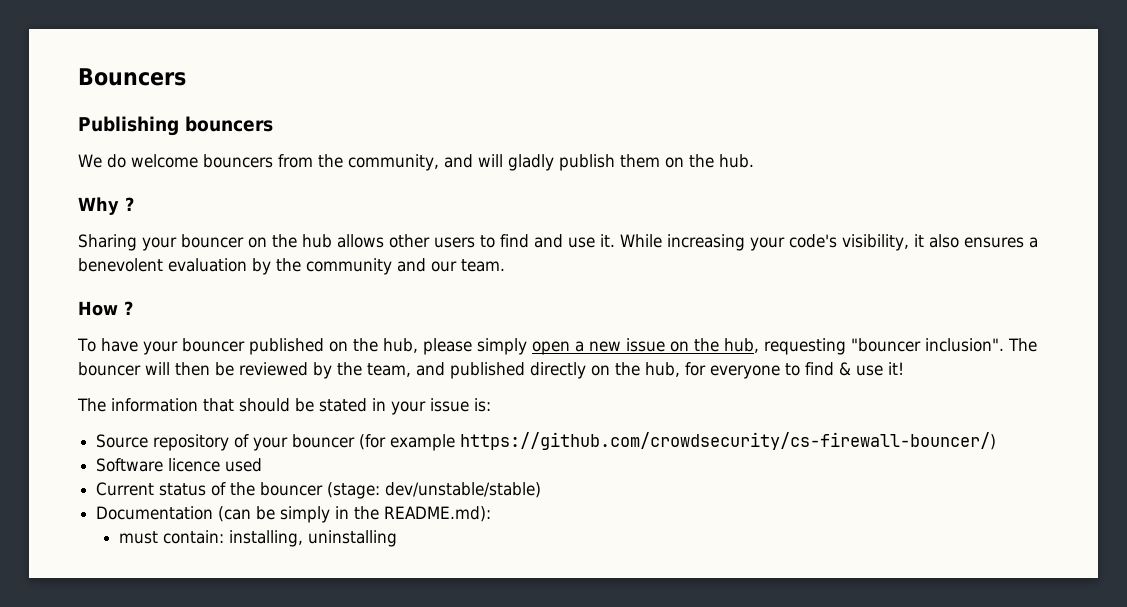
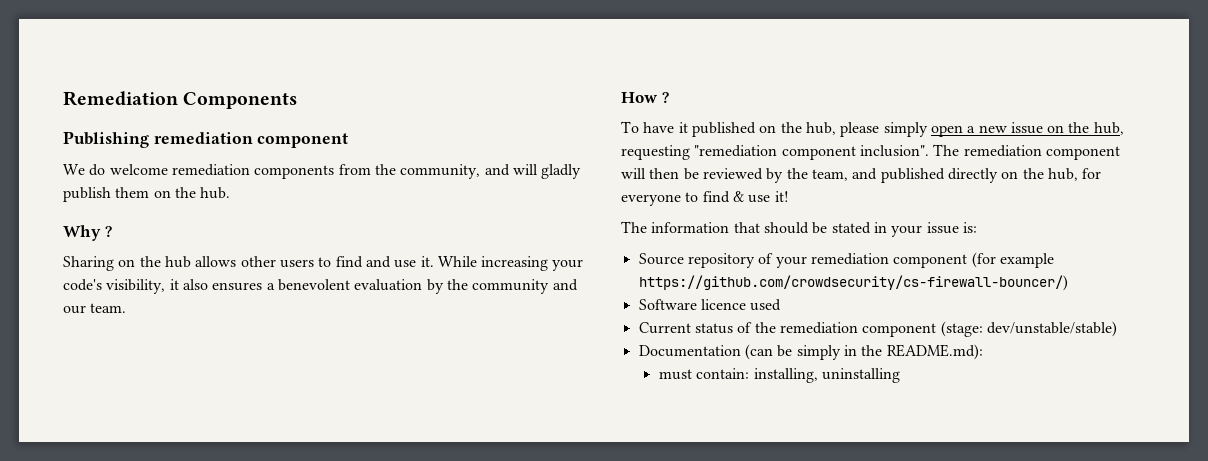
[78,68,186,86] Bouncers -> [63,91,298,109] Remediation Components
[185,116,273,132] bouncers -> [153,132,349,148] remediation component
[202,154,273,168] bouncers -> [171,164,335,179] remediation components
[142,234,244,251] your bouncer -> (114, 263) none
[142,338,245,355] your bouncer -> [678,122,688,133] it
[850,338,1037,352] [78,362,141,376] "bouncer inclusion". The bouncer -> [694,144,1120,160] "remediation component inclusion". The remediation component
[292,434,356,448] bouncer -> [810,253,968,268] remediation component
[260,482,324,496] bouncer -> [779,322,937,337] remediation component

